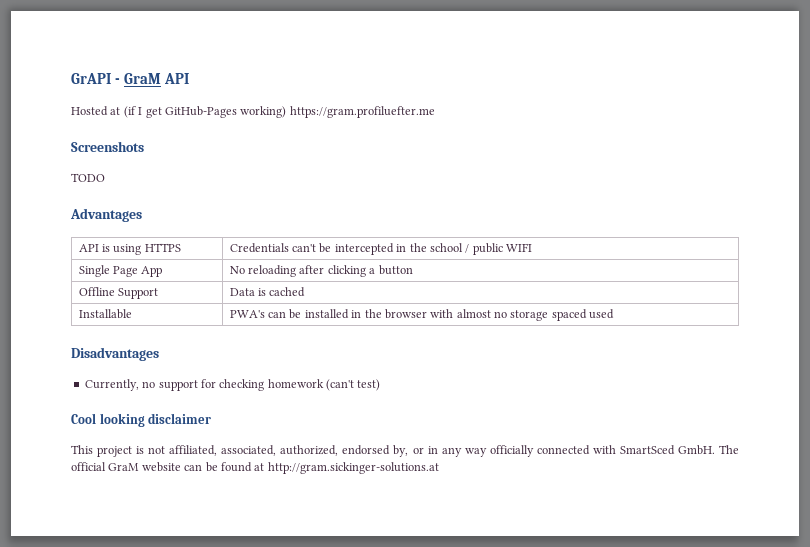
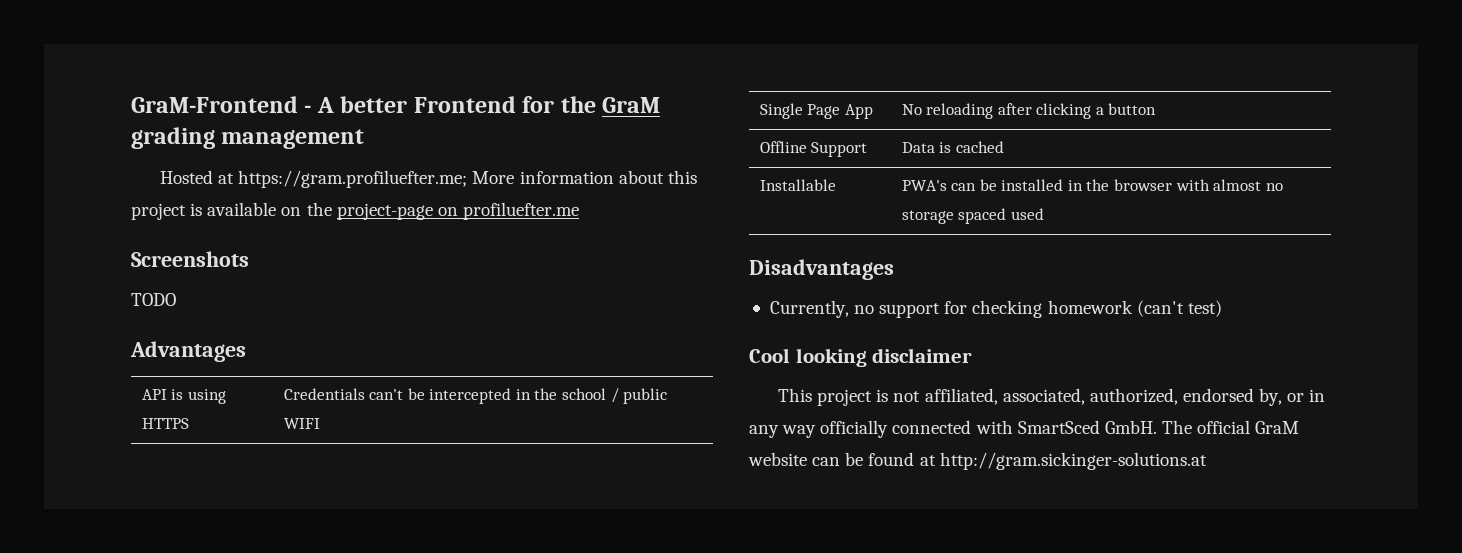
[71,73,190,84] [71,106,435,118] GrAPI - GraM API // Hosted at (if I get GitHub-Pages working) https://gram.profiluefter.me -> [131,96,661,113] [131,127,365,149] [160,170,697,188] [131,202,579,220] GraM-Frontend - A better Frontend for the GraM grading management // Hosted at https://gram.profiluefter.me; More information about this project is available on the project-page on profiluefter.me

